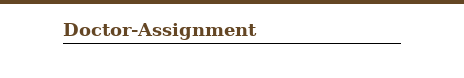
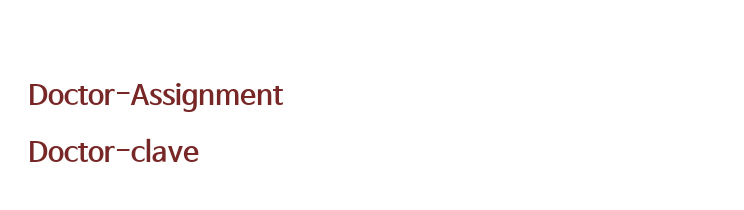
(257, 31) none -> [28,138,199,162] // Doctor-clave

